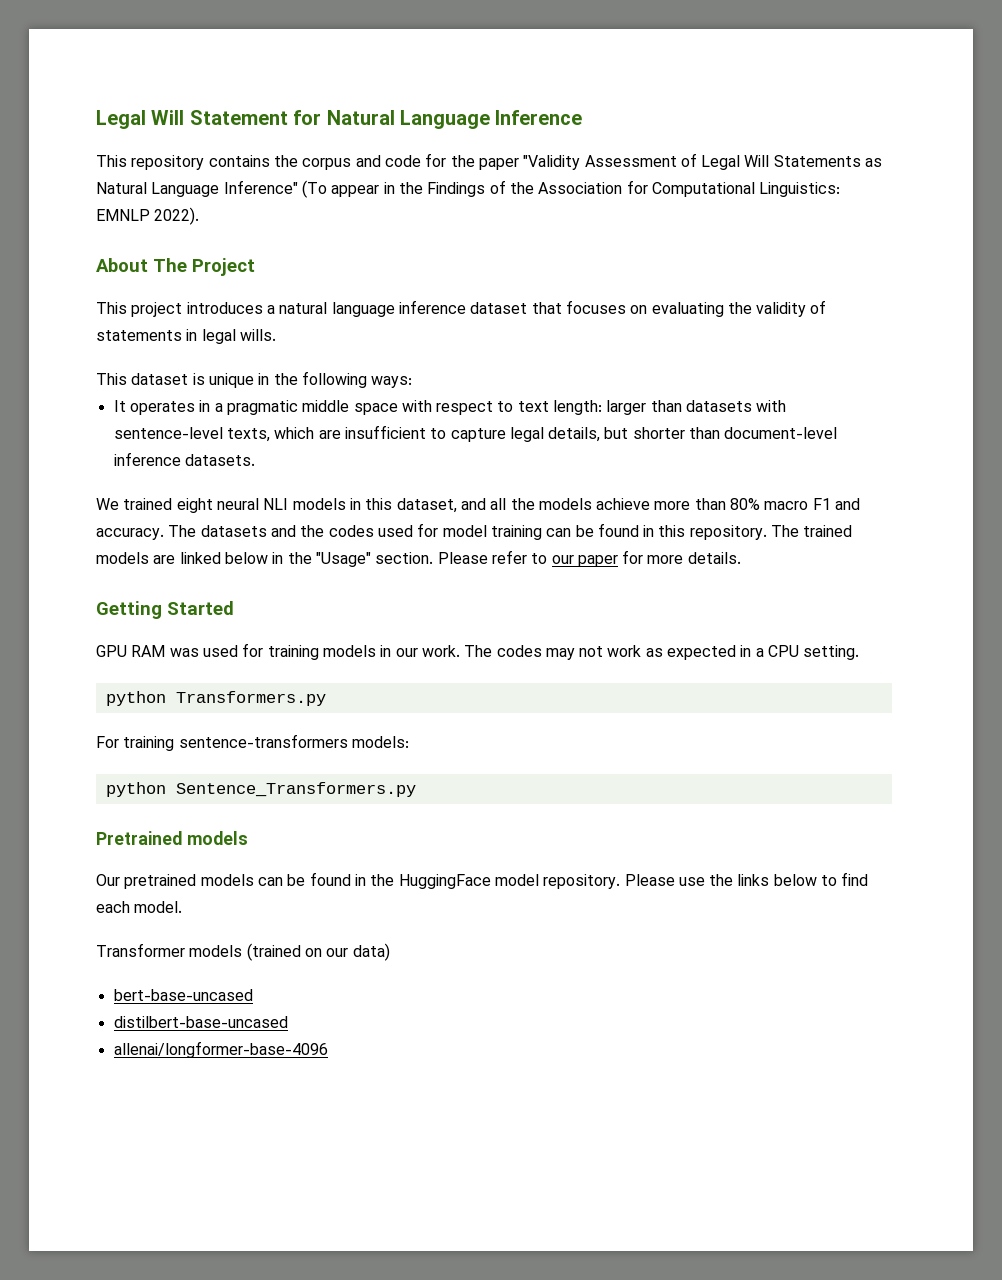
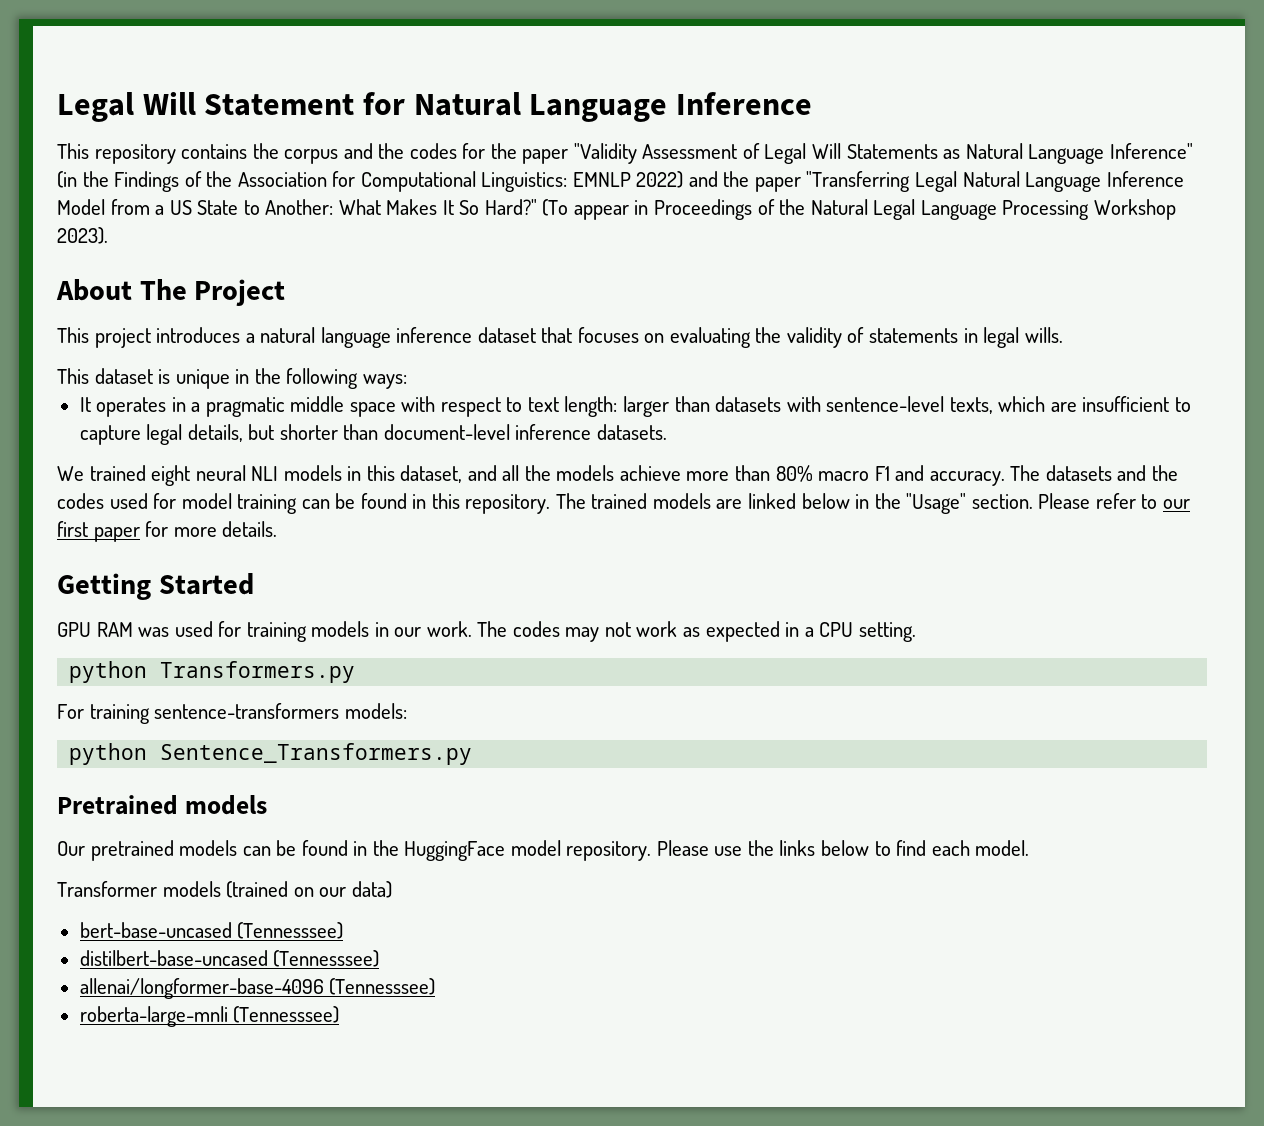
[384,155,421,167] code -> [378,143,457,159] the codes
[301,180,395,198] (To appear in -> [57,171,77,188] (in
[154,207,200,225] 2022). -> [636,171,1184,192] [57,199,1176,220] [57,227,108,244] 2022) and the paper "Transferring Legal Natural Language Inference Model from a US State to Another: What Makes It So Hard?" (To appear in Proceedings of the Natural Legal Language Processing Workshop 2023).
(574, 559) none -> [57,521,88,537] first
(253, 995) none -> [237,922,344,939] (Tennesssee)
(288, 1022) none -> [273,950,380,967] (Tennesssee)
(328, 1049) none -> [329,978,436,995] [79,1006,340,1027] (Tennesssee) // roberta-large-mnli (Tennesssee)

